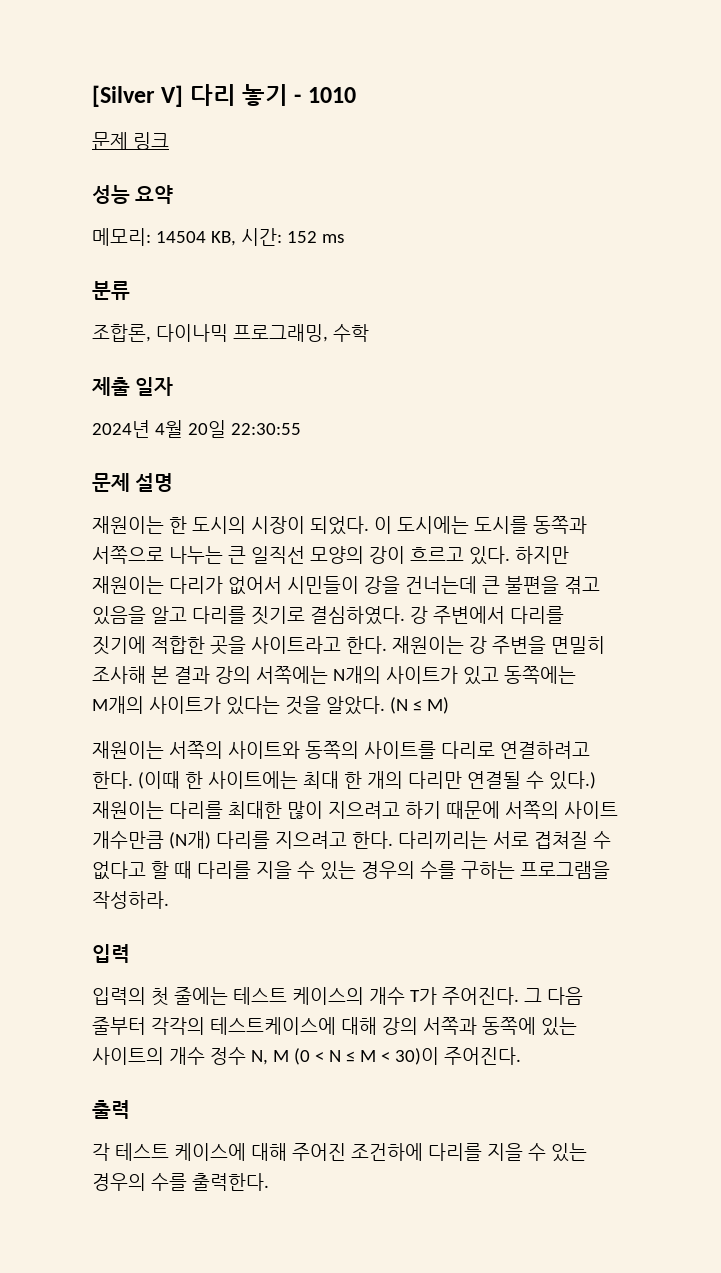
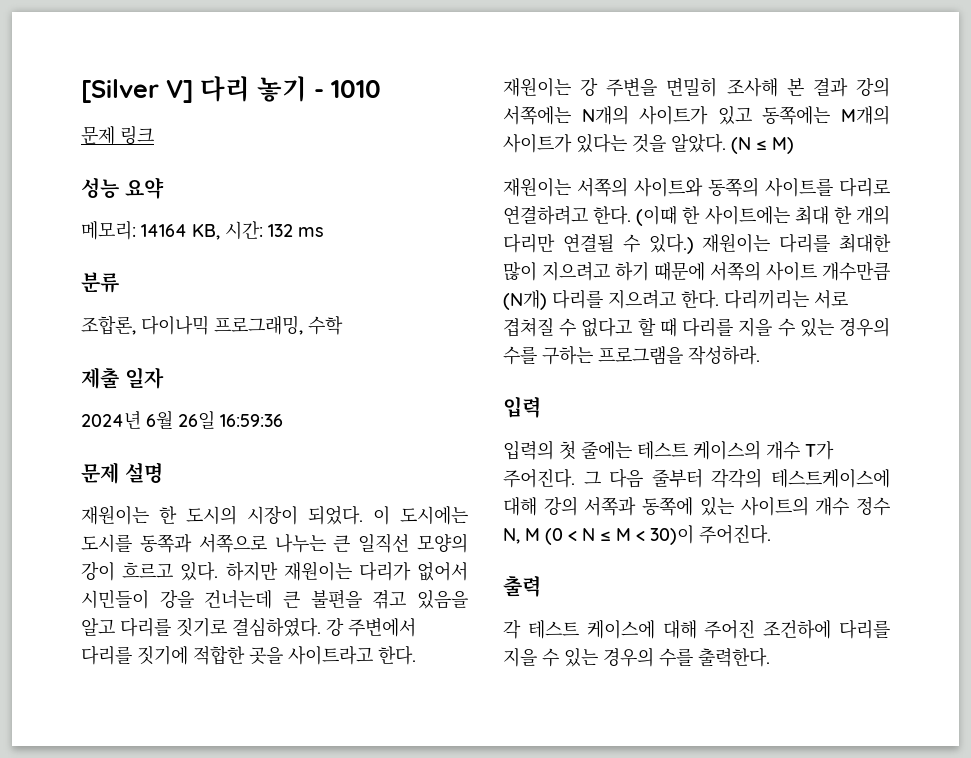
[155,231,206,243] 14504 -> [141,224,187,237] 14164
[286,231,317,243] 152 -> [268,224,293,237] 132
[154,420,301,438] 4월 20일 22:30:55 -> [146,411,283,429] 6월 26일 16:59:36

